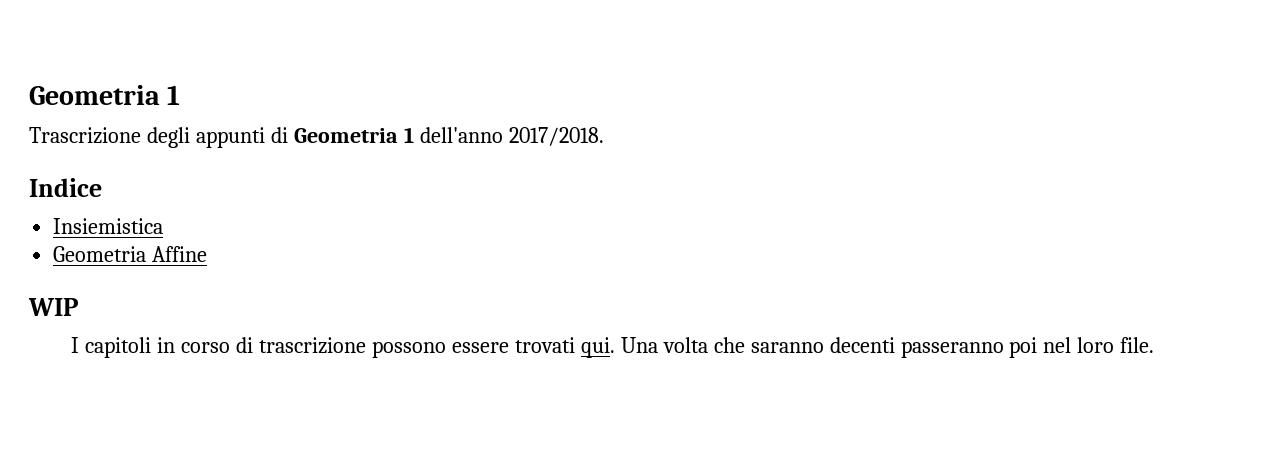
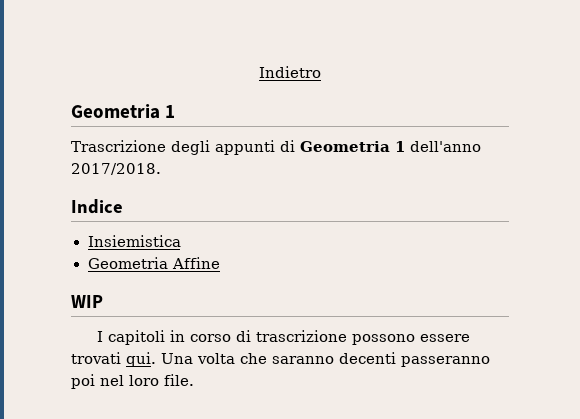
(29, 95) none -> [259,66,321,78] Indietro //

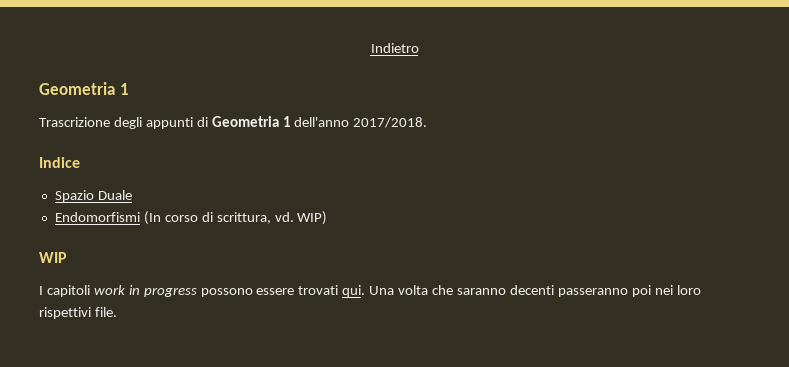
[87,235,181,247] [87,257,220,269] Insiemistica // Geometria Affine -> [54,190,132,202] [54,211,328,225] Spazio Duale // Endomorfismi (In corso di scrittura, vd. WIP)
[170,330,348,342] in corso di trascrizione -> [93,285,197,297] work in progress
[100,375,159,386] nel loro -> [654,285,701,295] [39,307,91,319] nei loro rispettivi

